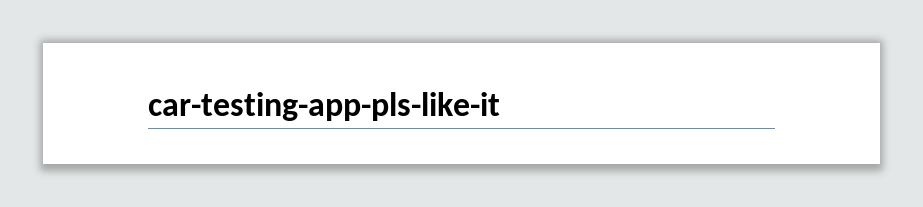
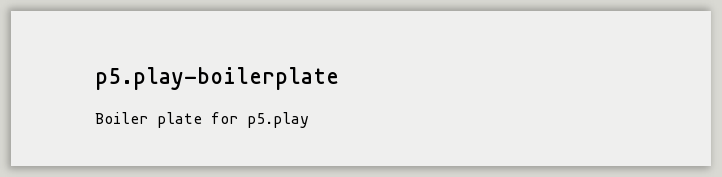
[148,92,500,121] car-testing-app-pls-like-it -> [95,67,339,90] [95,112,309,128] p5.play-boilerplate // Boiler plate for p5.play

